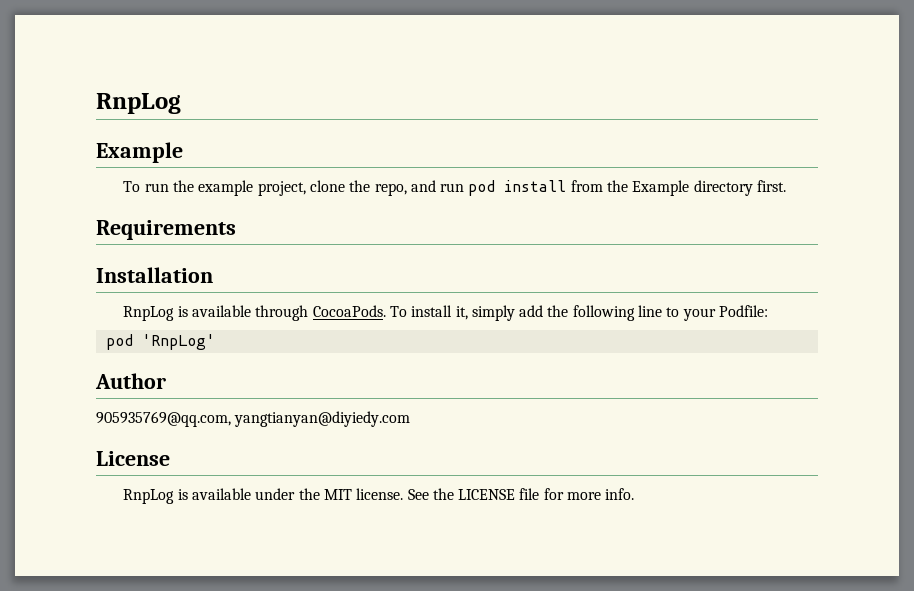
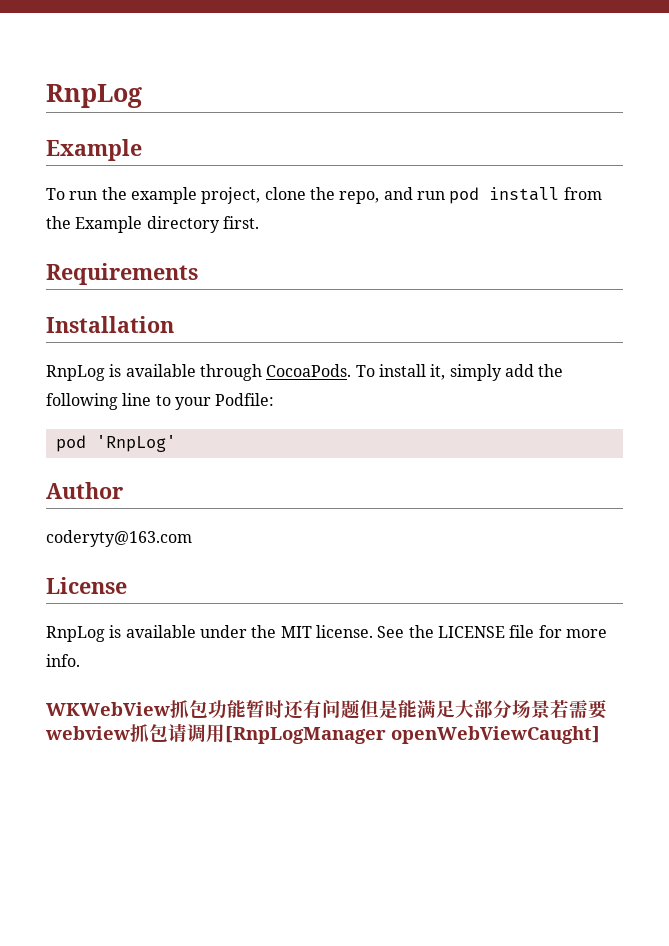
[96,411,411,427] 905935769@qq.com, yangtianyan@diyiedy.com -> [46,530,192,547] coderyty@163.com
(635, 494) none -> [46,699,607,719] [45,723,600,744] // WKWebView抓包功能暂时还有问题但是能满足大部分场景若需要webview抓包请调用[RnpLogManager openWebViewCaught]

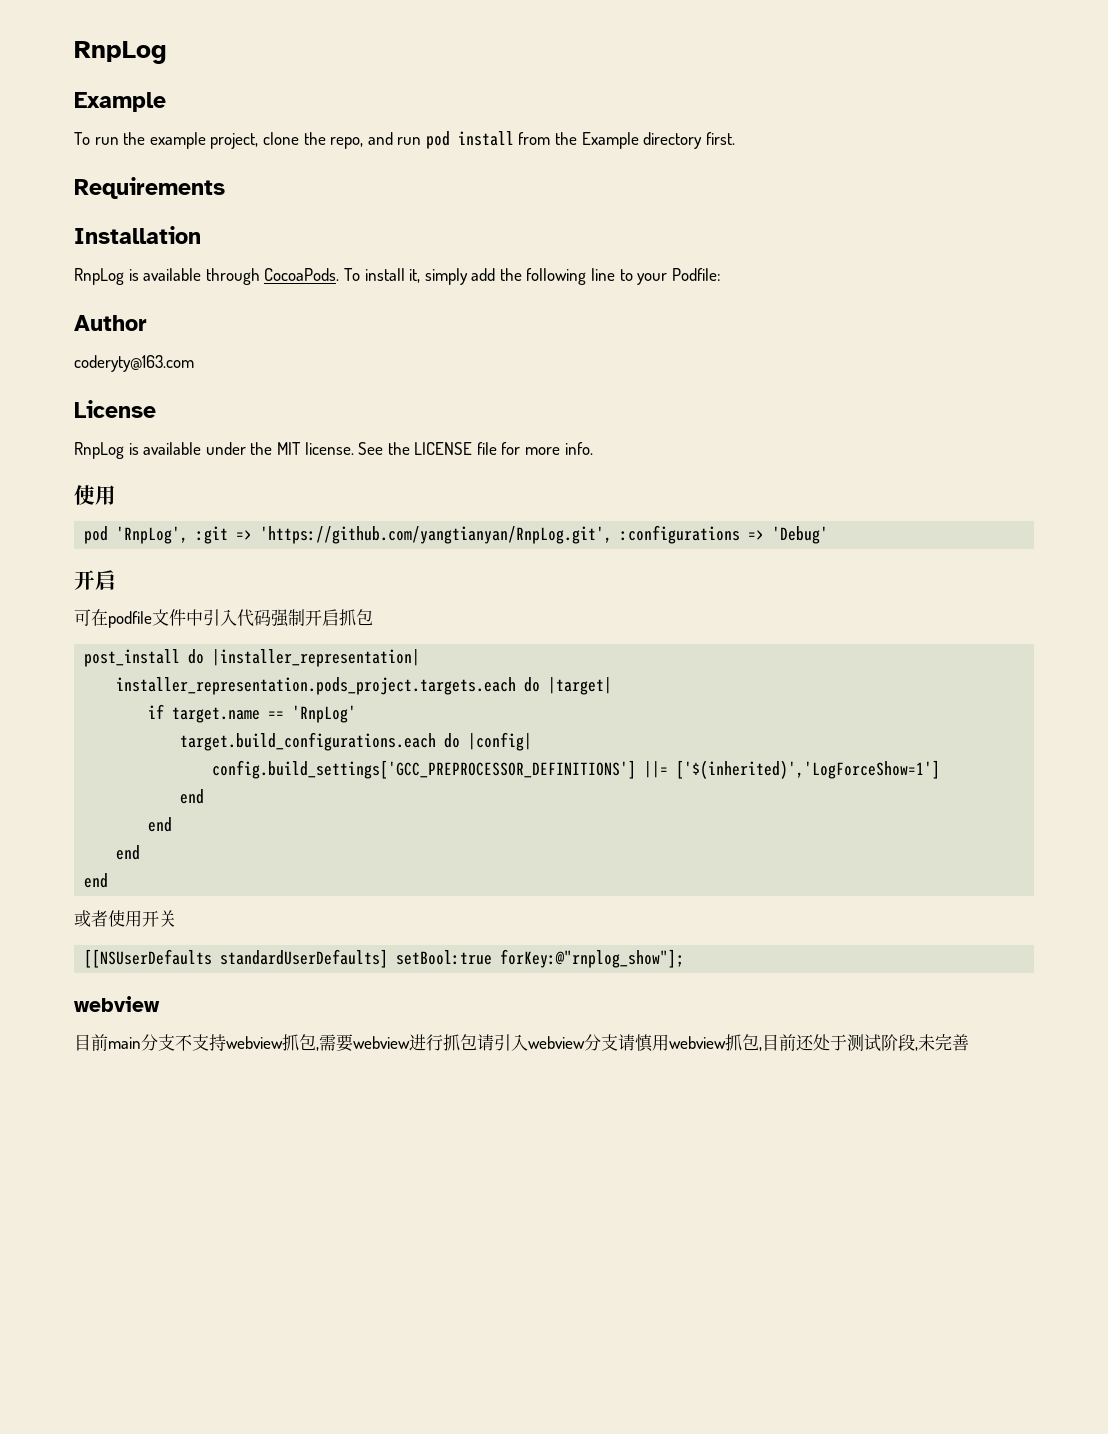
[55,435,176,452] // pod 'RnpLog' -> (721, 274) none
[46,699,607,719] [45,723,600,744] WKWebView抓包功能暂时还有问题但是能满足大部分场景若需要webview抓包请调用[RnpLogManager openWebViewCaught] -> [74,485,116,505] [84,525,829,544] [74,570,116,590] [74,609,373,628] [84,649,421,667] [116,677,613,695] [148,704,357,723] [180,732,533,751] [212,760,941,779] [180,789,205,804] [148,817,173,832] [116,845,141,860] [84,873,109,888] [74,910,176,927] [84,949,685,968] [74,996,160,1012] [74,1034,969,1052] 使用 // pod 'RnpLog', :git => 'https://github.com/yangtianyan/RnpLog.git', :configurations => 'Debug' // 开启 // 可在podfile文件中引入代码强制开启抓包 // post_install do |installer_representation| // installer_representation.pods_project.targets.each do |target| // if target.name == 'RnpLog' // target.build_configurations.each do |config| // config.build_settings['GCC_PREPROCESSOR_DEFINITIONS'] ||= ['$(inherited)','LogForceShow=1'] // end // end // end // end // 或者使用开关 // [[NSUserDefaults standardUserDefaults] setBool:true forKey:@"rnplog_show"]; // webview // 目前main分支不支持webview抓包,需要webview进行抓包请引入webview分支请慎用webview抓包,目前还处于测试阶段,未完善

